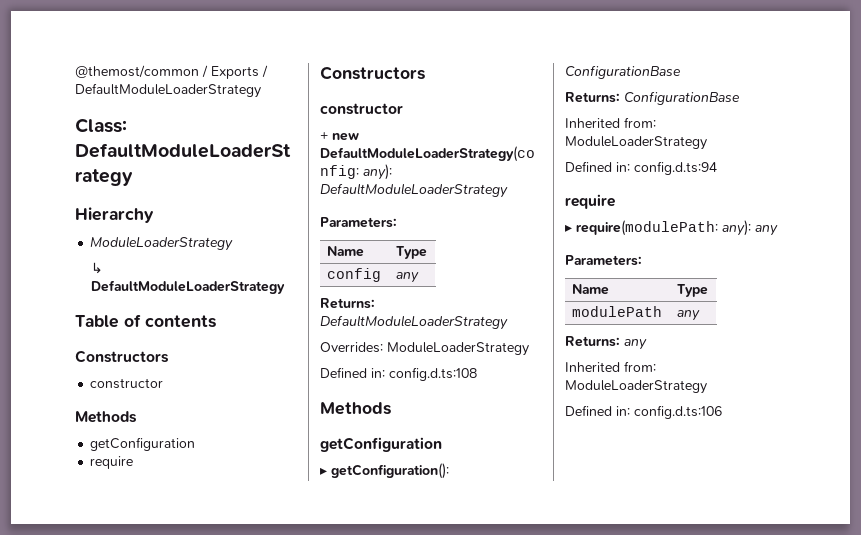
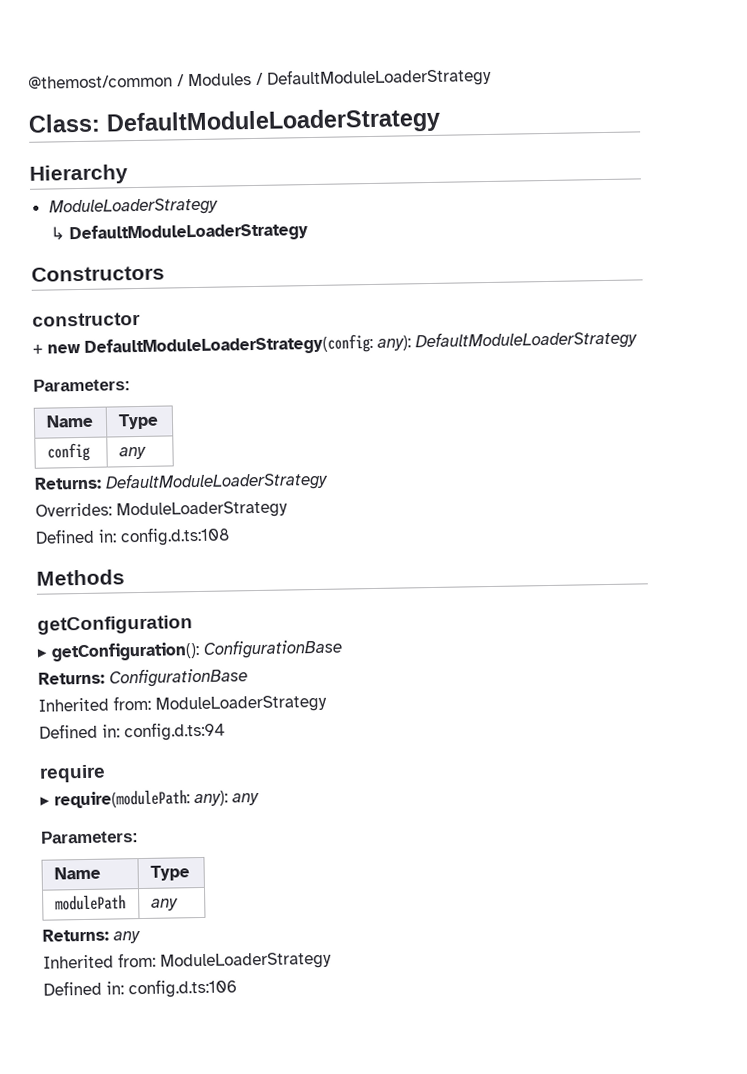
[211,66,259,79] Exports -> [188,73,252,87] Modules
[75,314,216,328] [75,350,169,363] [90,378,164,389] [75,411,137,423] [90,437,196,451] [90,456,134,469] // Table of contents // Constructors // constructor // Methods // getConfiguration // require -> (309, 233) none

